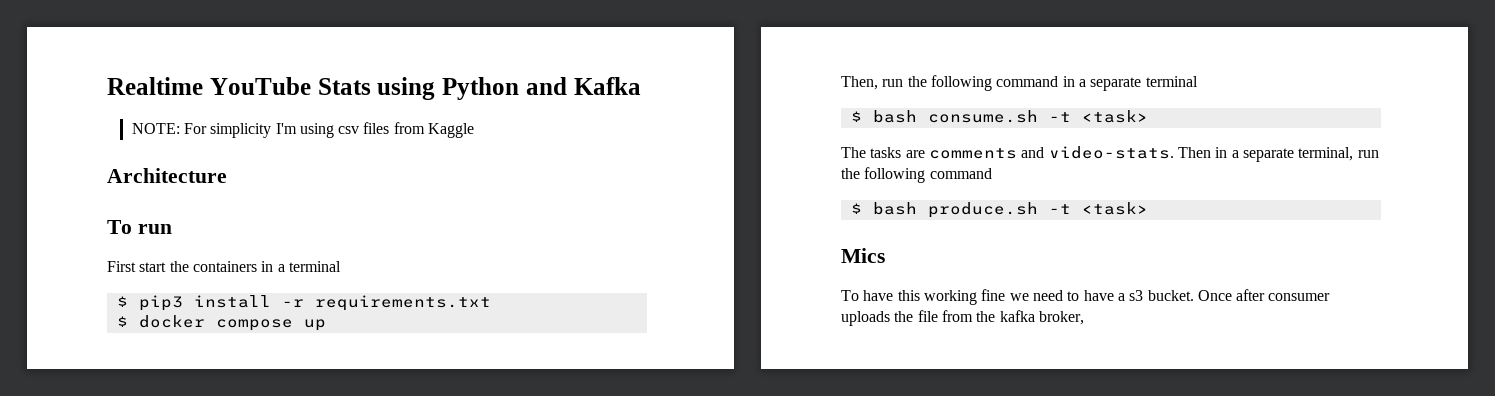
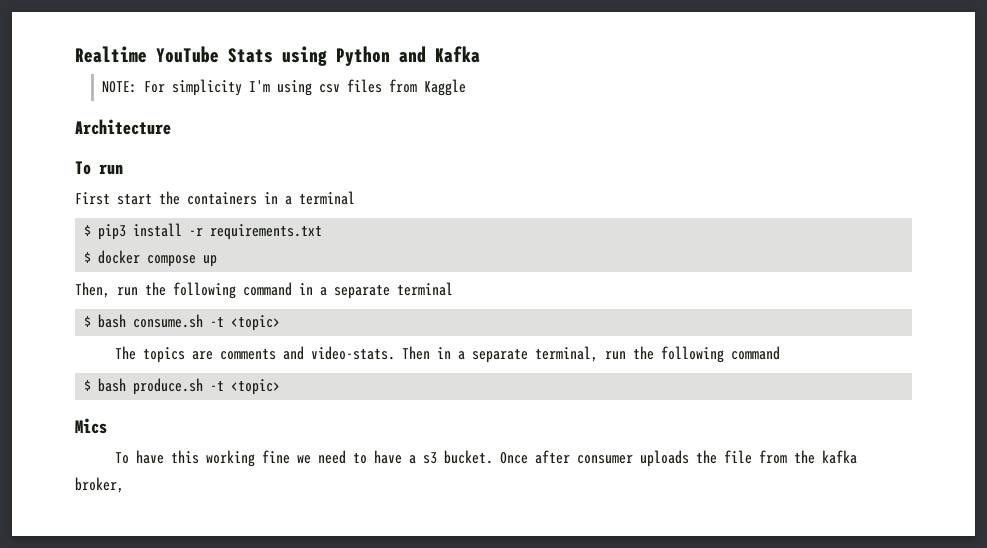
[1081,110,1148,123] <task> -> [231,315,281,331] <topic>
[870,147,902,158] tasks -> [142,347,185,363] topics
[1081,202,1148,215] <task> -> [231,379,281,395] <topic>

